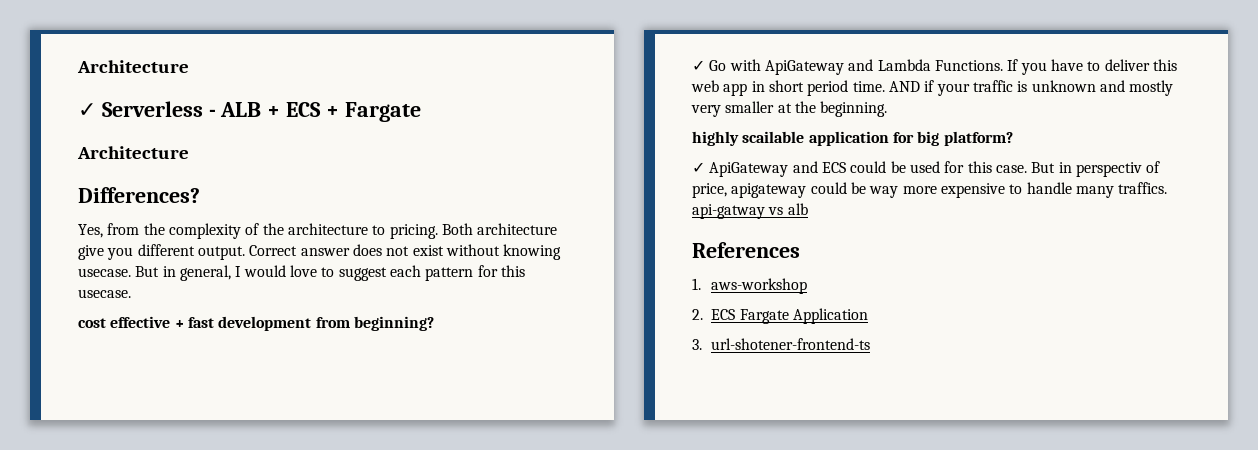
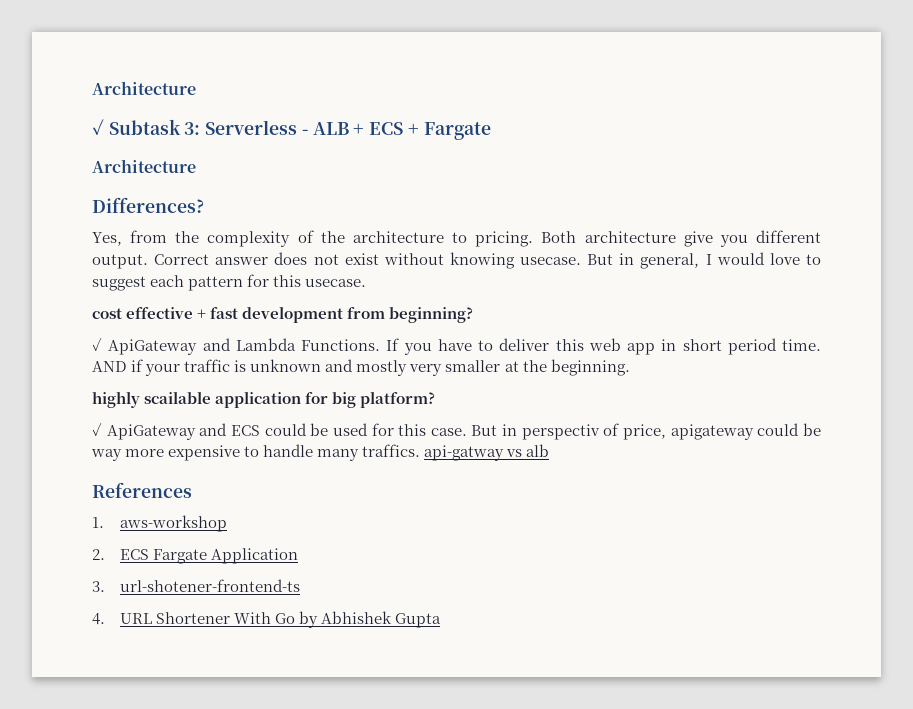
(96, 110) none -> [108,119,201,135] Subtask 3:
[709,59,761,71] Go with -> (102, 344) none
(871, 344) none -> [92,611,442,628] // 4. URL Shortener With Go by Abhishek Gupta

